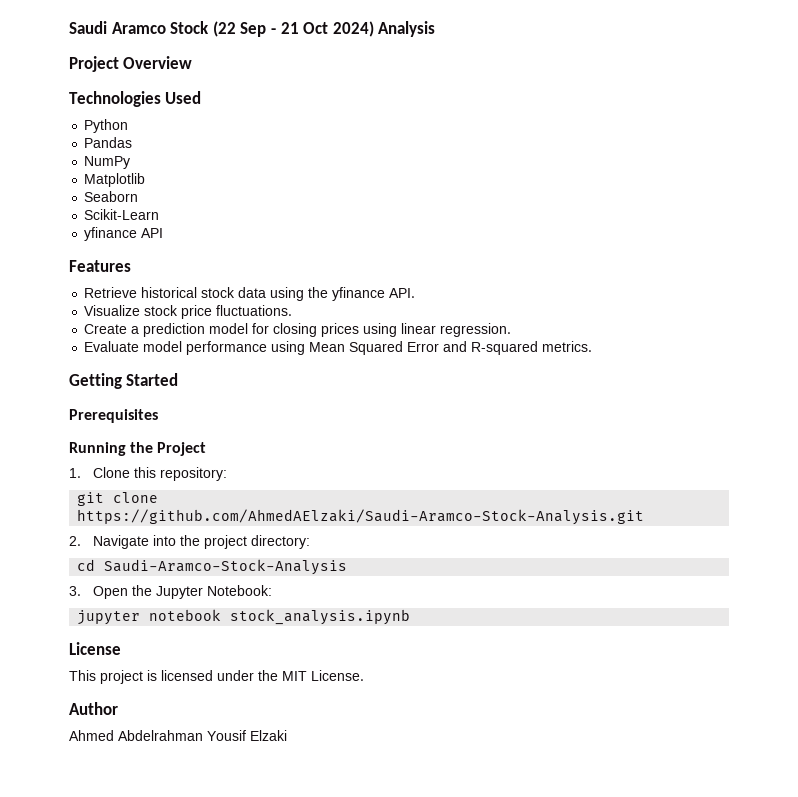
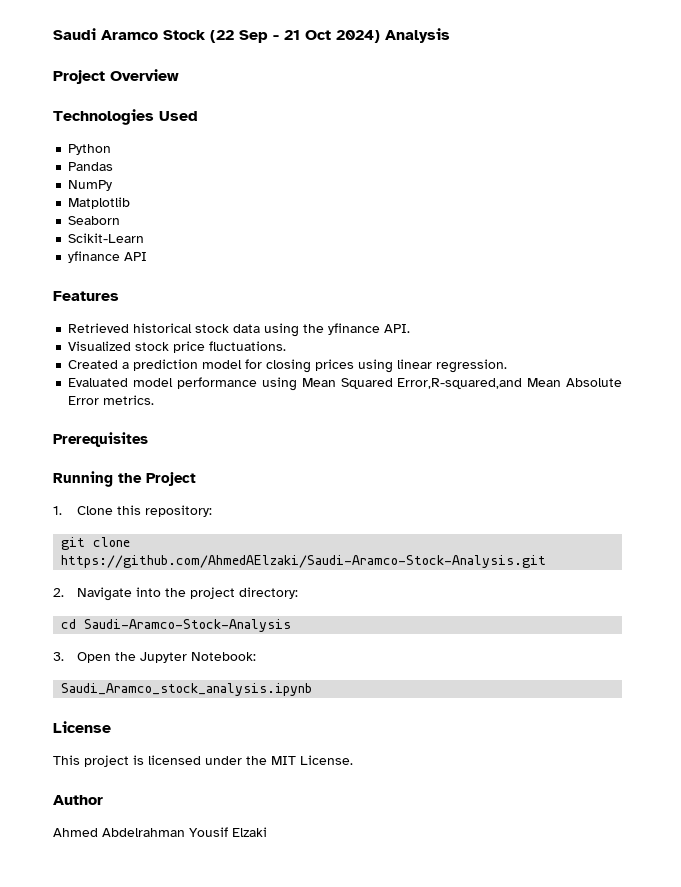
[84,287,138,298] Retrieve -> [68,323,130,333] Retrieved
[84,305,141,316] Visualize -> [68,341,132,351] Visualized
[84,324,128,334] Create -> [68,360,119,369] Created
[84,341,140,352] Evaluate -> [68,378,129,387] Evaluated
[407,341,539,355] Error and R-squared -> [397,378,622,389] [68,396,100,405] Error,R-squared,and Mean Absolute Error
[69,373,179,389] // Getting Started -> (155, 400) none
[77,609,411,625] jupyter notebook stock_analysis.ipynb -> [61,683,313,696] Saudi_Aramco_stock_analysis.ipynb

